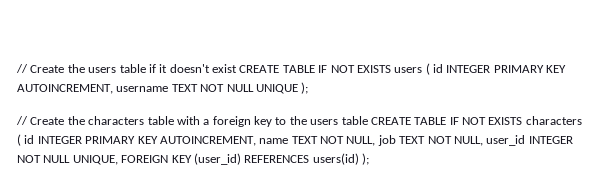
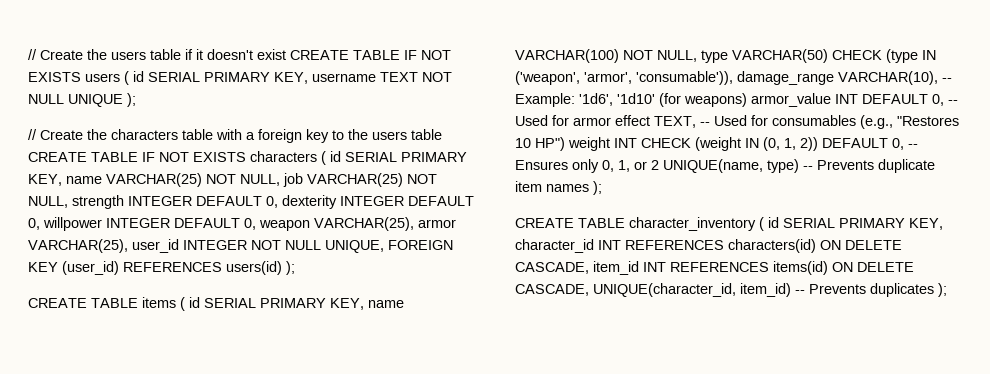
[446,65,567,73] [17,84,113,94] INTEGER PRIMARY KEY AUTOINCREMENT, -> [148,72,308,84] SERIAL PRIMARY KEY,
[37,136,318,146] INTEGER PRIMARY KEY AUTOINCREMENT, name TEXT -> [345,152,467,162] [28,173,202,187] SERIAL PRIMARY KEY, name VARCHAR(25)
[399,136,483,146] TEXT NOT NULL, -> [307,173,437,187] [28,195,474,209] [28,217,456,231] [28,239,128,253] VARCHAR(25) NOT NULL, strength INTEGER DEFAULT 0, dexterity INTEGER DEFAULT 0, willpower INTEGER DEFAULT 0, weapon VARCHAR(25), armor VARCHAR(25),
(369, 159) none -> [28,297,404,311] [515,49,936,63] [515,71,952,85] [515,93,958,107] [515,115,959,129] [515,137,918,151] [515,159,935,173] [515,181,602,195] [515,217,943,231] [515,239,902,253] [515,261,914,275] [515,283,947,297] // CREATE TABLE items ( id SERIAL PRIMARY KEY, name VARCHAR(100) NOT NULL, type VARCHAR(50) CHECK (type IN ('weapon', 'armor', 'consumable')), damage_range VARCHAR(10), -- Example: '1d6', '1d10' (for weapons) armor_value INT DEFAULT 0, -- Used for armor effect TEXT, -- Used for consumables (e.g., "Restores 10 HP") weight INT CHECK (weight IN (0, 1, 2)) DEFAULT 0, -- Ensures only 0, 1, or 2 UNIQUE(name, type) -- Prevents duplicate item names ); // CREATE TABLE character_inventory ( id SERIAL PRIMARY KEY, character_id INT REFERENCES characters(id) ON DELETE CASCADE, item_id INT REFERENCES items(id) ON DELETE CASCADE, UNIQUE(character_id, item_id) -- Prevents duplicates );

